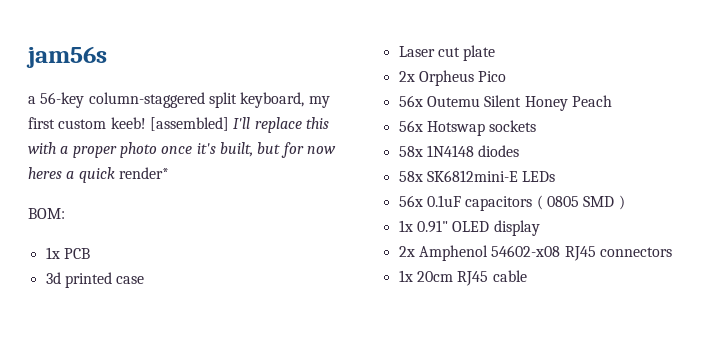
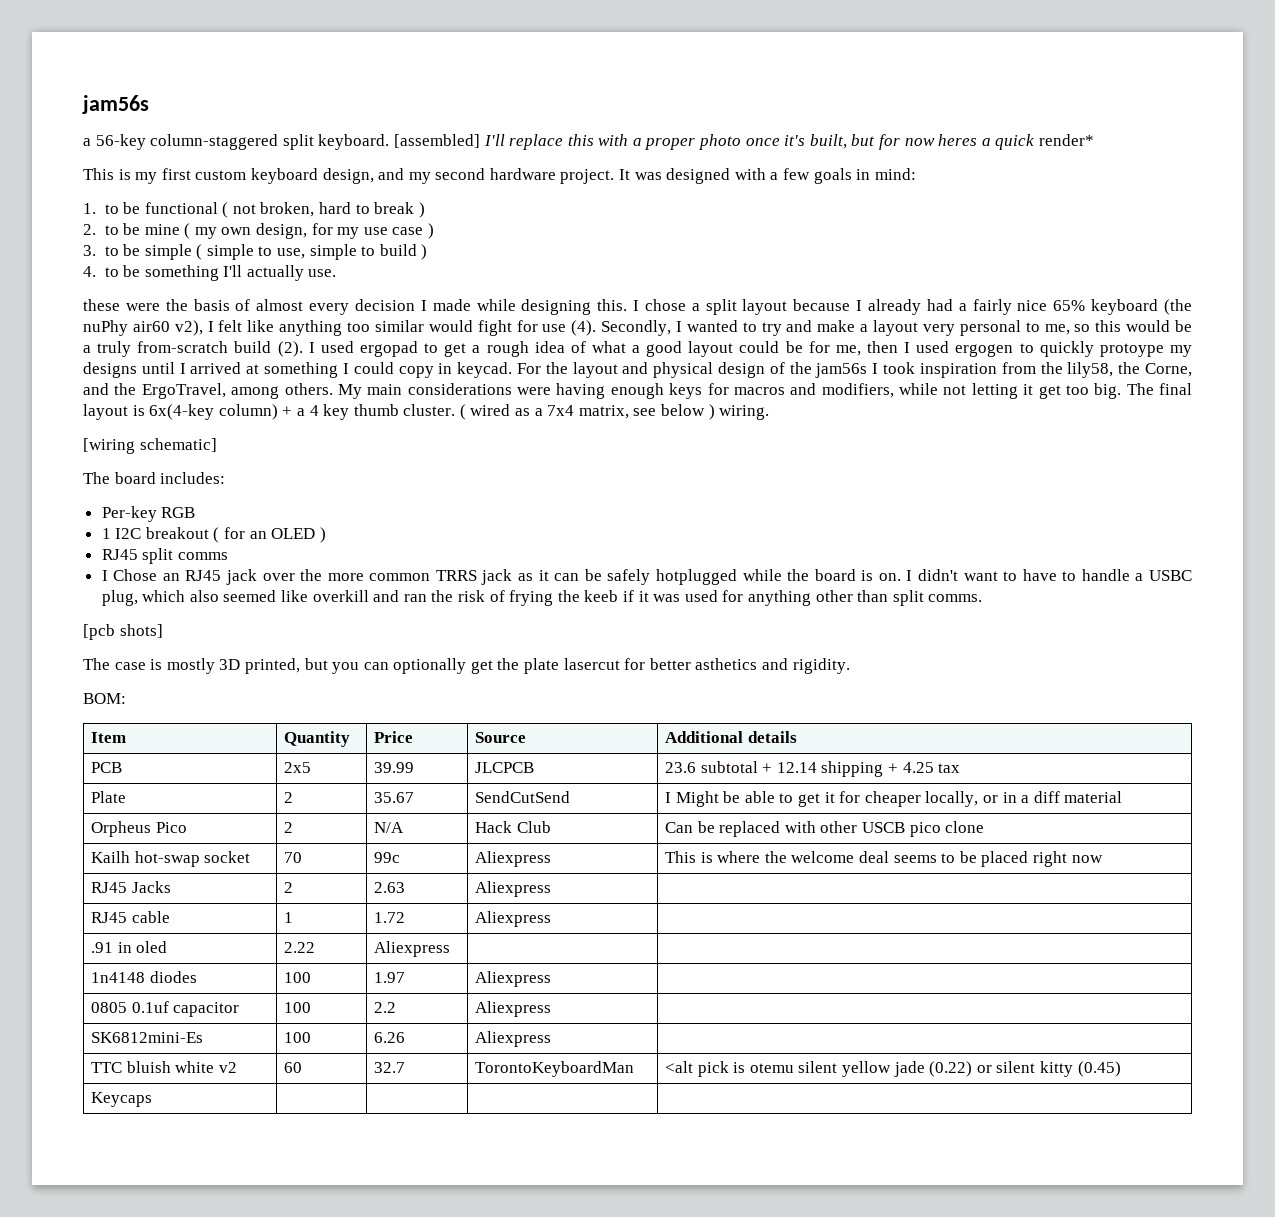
[240,92,330,108] [28,117,146,129] keyboard, my first custom keeb! -> [318,134,390,150] keyboard.
[28,208,65,219] [45,247,90,259] [45,272,145,288] [398,45,496,61] [398,70,507,86] [398,95,612,111] [398,120,537,136] [398,145,520,157] [398,170,556,182] [398,195,625,211] [398,220,540,236] [398,245,672,261] [398,270,527,286] BOM: // 1x PCB // 3d printed case // Laser cut plate // 2x Orpheus Pico // 56x Outemu Silent Honey Peach // 56x Hotswap sockets // 58x 1N4148 diodes // 58x SK6812mini-E LEDs // 56x 0.1uF capacitors ( 0805 SMD ) // 1x 0.91" OLED display // 2x Amphenol 54602-x08 RJ45 connectors // 1x 20cm RJ45 cable -> [83,168,916,184] [83,202,425,218] [83,223,434,239] [83,244,428,260] [83,265,337,281] [83,299,1192,315] [83,320,1192,336] [83,341,1193,357] [83,362,1192,378] [83,383,1192,399] [83,404,770,420] [83,438,217,454] [83,472,226,484] [101,506,196,522] [101,527,326,543] [101,548,228,564] [101,569,1193,585] [101,590,983,606] [83,624,163,640] [83,658,850,674] [83,693,126,704] [91,732,127,743] [284,731,351,747] [374,731,414,743] [475,732,527,743] [665,731,797,743] [91,762,123,773] [284,762,312,773] [374,762,415,773] [475,762,535,773] [665,761,961,777] [91,791,127,803] [284,792,294,803] [374,792,415,803] [475,791,571,803] [665,791,1123,807] [91,821,187,837] [284,822,294,833] [374,822,405,833] [475,821,551,833] [665,821,985,837] [91,851,251,867] [284,852,303,863] [374,852,401,863] [475,851,552,867] [665,851,1103,867] [91,881,171,893] [284,882,294,893] [374,882,406,893] [475,881,552,897] [91,911,170,923] [284,912,294,923] [374,912,406,923] [475,911,552,927] [91,941,168,953] [284,942,316,953] [374,941,451,957] [91,971,197,983] [284,972,312,983] [374,972,406,983] [475,971,552,987] [91,1001,240,1017] [284,1002,312,1013] [374,1002,397,1013] [475,1001,552,1017] [91,1032,204,1043] [284,1032,312,1043] [374,1032,406,1043] [475,1031,552,1047] [91,1061,237,1073] [284,1062,303,1073] [374,1062,406,1073] [475,1061,635,1077] [665,1061,1121,1077] [91,1092,153,1107] This is my first custom keyboard design, and my second hardware project. It was designed with a few goals in mind: // 1. to be functional ( not broken, hard to break ) // 2. to be mine ( my own design, for my use case ) // 3. to be simple ( simple to use, simple to build ) // 4. to be something I'll actually use. // these were the basis of almost every decision I made while designing this. I chose a split layout because I already had a fairly nice 65% keyboard (the nuPhy air60 v2), I felt like anything too similar would fight for use (4). Secondly, I wanted to try and make a layout very personal to me, so this would be a truly from-scratch build (2). I used ergopad to get a rough idea of what a good layout could be for me, then I used ergogen to quickly protoype my designs until I arrived at something I could copy in keycad. For the layout and physical design of the jam56s I took inspiration from the lily58, the Corne, and the ErgoTravel, among others. My main considerations were having enough keys for macros and modifiers, while not letting it get too big. The final layout is 6x(4-key column) + a 4 key thumb cluster. ( wired as a 7x4 matrix, see below ) wiring. // [wiring schematic] // The board includes: // Per-key RGB // 1 I2C breakout ( for an OLED ) // RJ45 split comms // I Chose an RJ45 jack over the more common TRRS jack as it can be safely hotplugged while the board is on. I didn't want to have to handle a USBC plug, which also seemed like overkill and ran the risk of frying the keeb if it was used for anything other than split comms. // [pcb shots] // The case is mostly 3D printed, but you can optionally get the plate lasercut for better asthetics and rigidity. // BOM: // Item | Quantity | Price | Source | Additional details // PCB | 2x5 | 39.99 | JLCPCB | 23.6 subtotal + 12.14 shipping + 4.25 tax // Plate | 2 | 35.67 | SendCutSend | I Might be able to get it for cheaper locally, or in a diff material // Orpheus Pico | 2 | N/A | Hack Club | Can be replaced with other USCB pico clone // Kailh hot-swap socket | 70 | 99c | Aliexpress | This is where the welcome deal seems to be placed right now // RJ45 Jacks | 2 | 2.63 | Aliexpress | // RJ45 cable | 1 | 1.72 | Aliexpress | // .91 in oled | 2.22 | Aliexpress | | // 1n4148 diodes | 100 | 1.97 | Aliexpress | // 0805 0.1uf capacitor | 100 | 2.2 | Aliexpress | // SK6812mini-Es | 100 | 6.26 | Aliexpress | // TTC bluish white v2 | 60 | 32.7 | TorontoKeyboardMan | <alt pick is otemu silent yellow jade (0.22) or silent kitty (0.45) // Keycaps | | | |

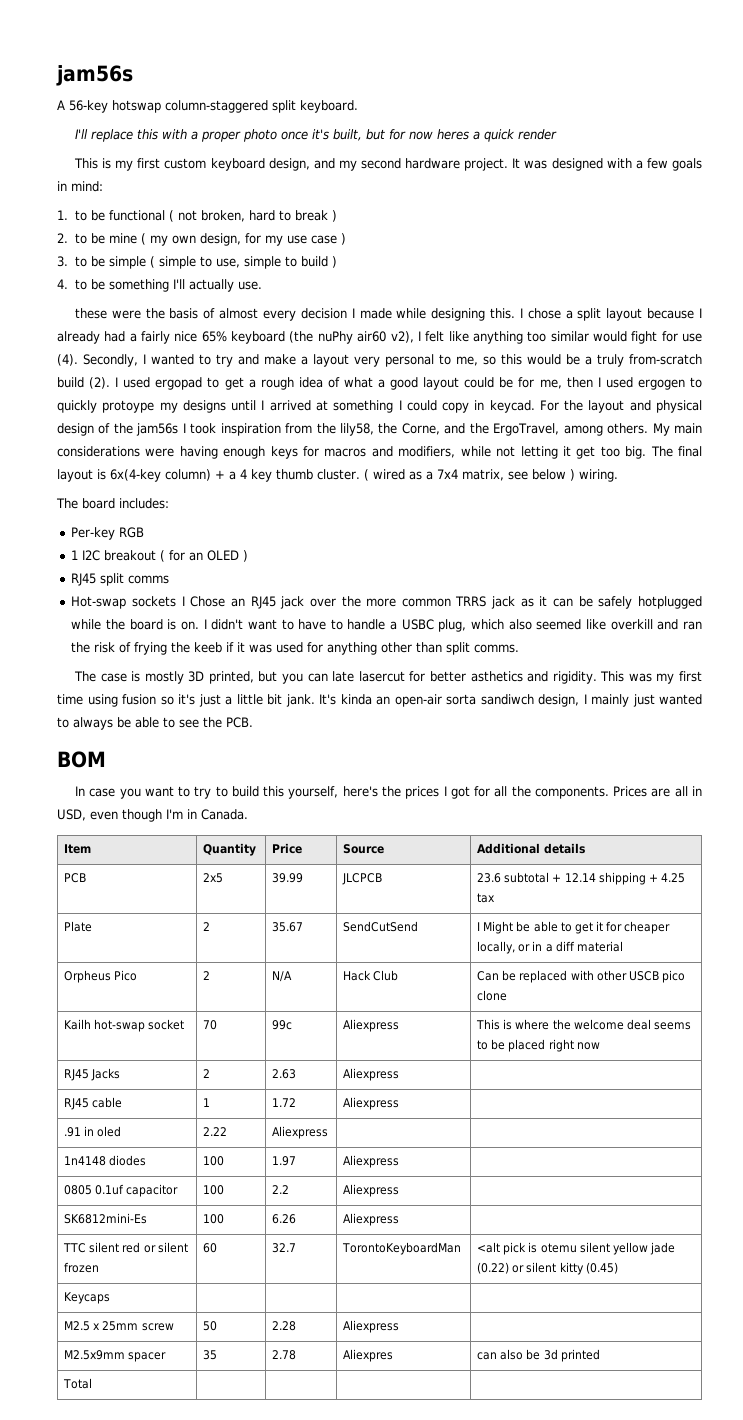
[83,134,146,150] a 56-key -> [57,100,161,113] A 56-key hotswap
[393,134,480,148] [assembled] -> (358, 106) //
[1038,134,1094,146] render* -> [517,129,557,140] render
[83,438,217,454] // [wiring schematic] -> (618, 475) none
(228, 556) none -> [71,596,176,609] Hot-swap sockets
[83,624,163,640] // [pcb shots] -> (520, 648) none
[393,658,560,674] optionally get the plate -> [332,671,355,682] late
[83,693,126,704] // BOM: -> [600,671,703,684] [57,694,702,707] [57,717,253,730] [57,751,106,768] [74,786,703,799] [57,809,248,822] This was my first time using fusion so it's just a little bit jank. It's kinda an open-air sorta sandiwch design, I mainly just wanted to always be able to see the PCB. // BOM // In case you want to try to build this yourself, here's the prices I got for all the components. Prices are all in USD, even though I'm in Canada.
[126,1061,237,1073] bluish white v2 -> [89,1242,188,1253] [64,1262,100,1273] silent red or silent frozen
(153, 1099) none -> [64,1321,174,1331] [203,1321,218,1331] [272,1321,297,1331] [343,1320,400,1333] [64,1350,167,1362] [203,1350,218,1360] [272,1350,297,1360] [343,1349,394,1362] [477,1349,600,1362] [63,1378,93,1389] // M2.5 x 25mm screw | 50 | 2.28 | Aliexpress | // M2.5x9mm spacer | 35 | 2.78 | Aliexpres | can also be 3d printed // Total | | | |

